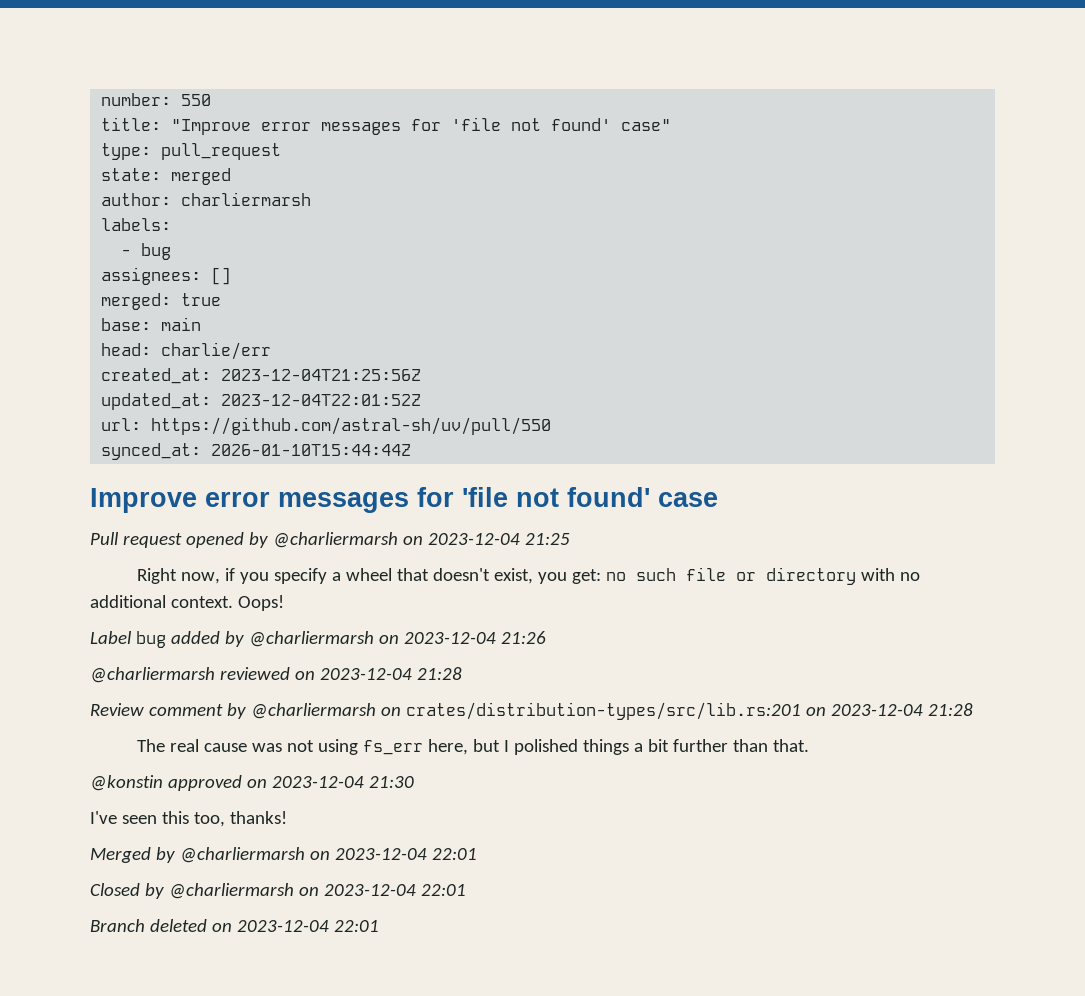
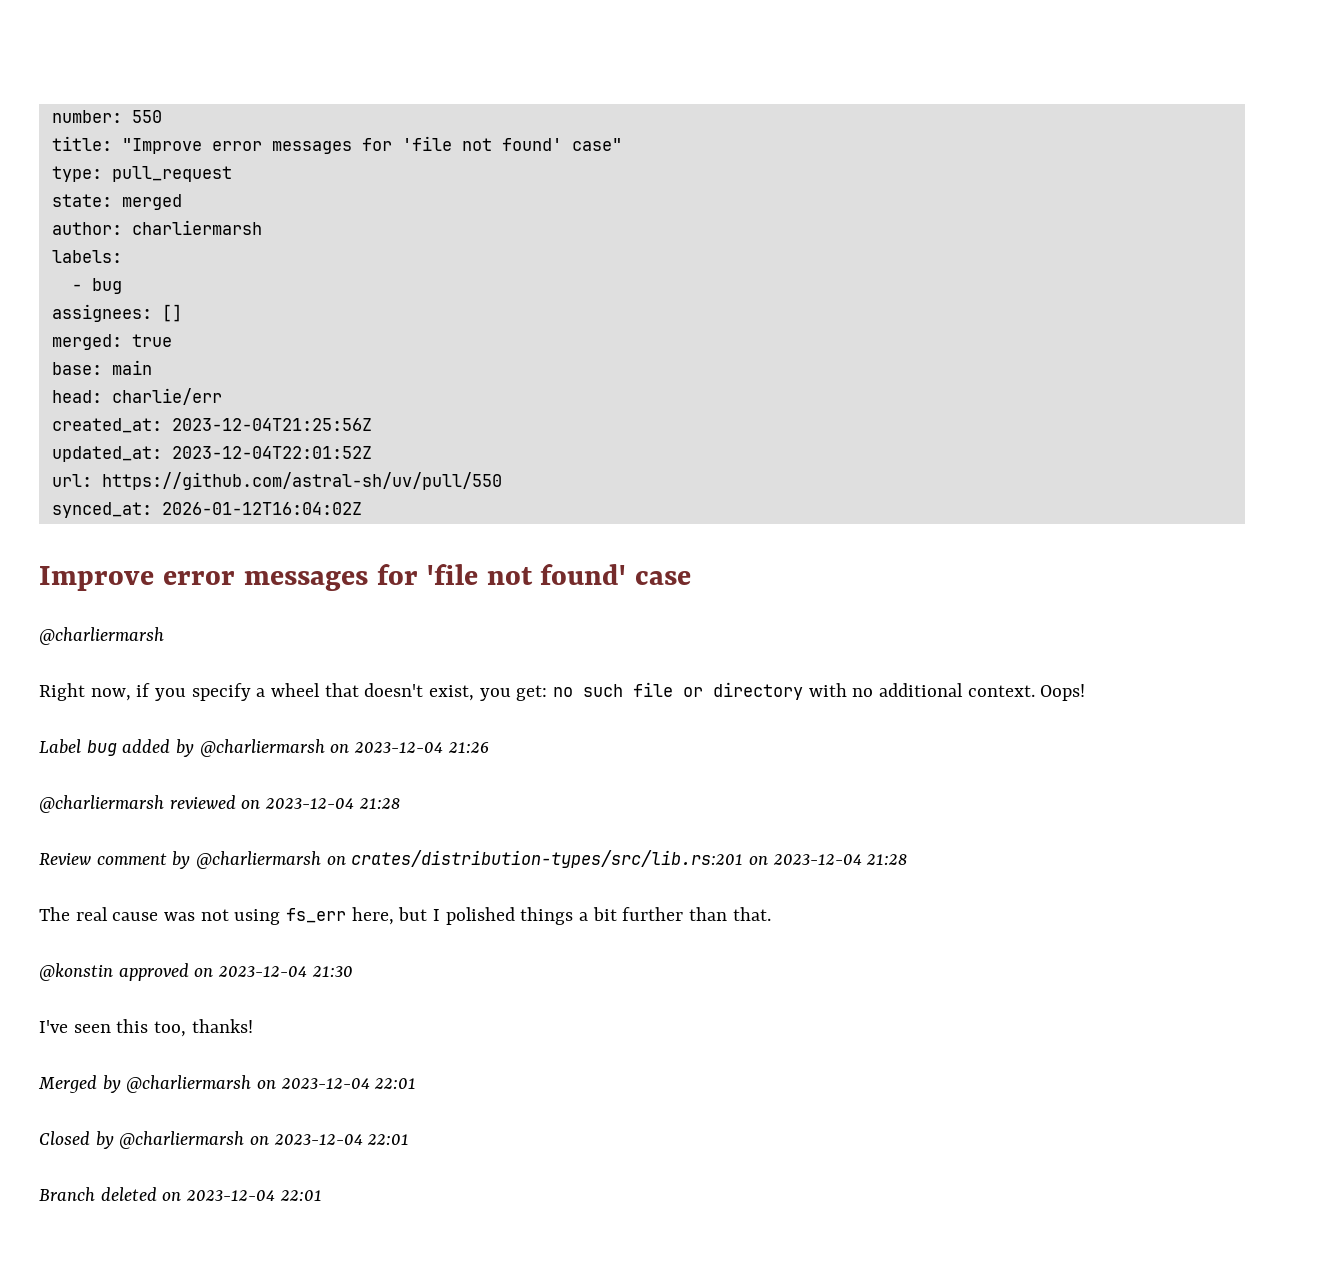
[211,444,412,456] 2026-01-10T15:44:44Z -> [161,502,362,515] 2026-01-12T16:04:02Z
[90,532,570,548] Pull request opened by @charliermarsh on 2023-12-04 21:25 -> [39,627,164,645] @charliermarsh

